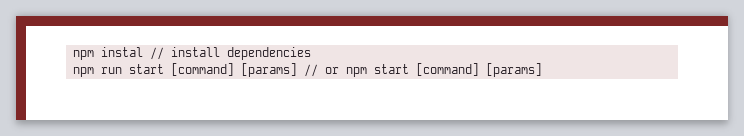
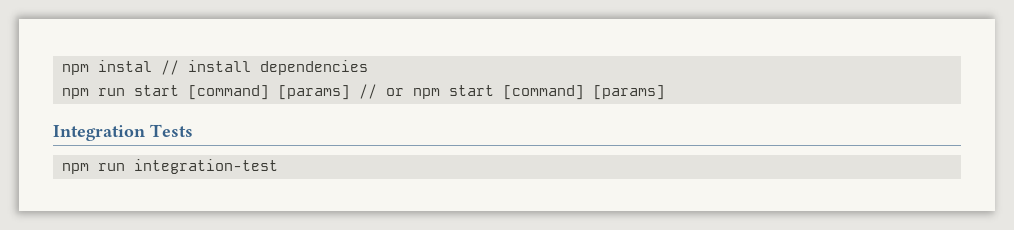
(543, 70) none -> [53,124,193,141] [62,159,279,174] // Integration Tests // npm run integration-test

